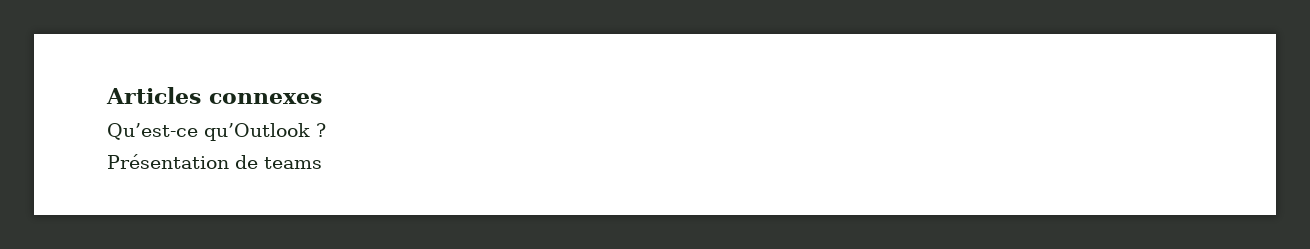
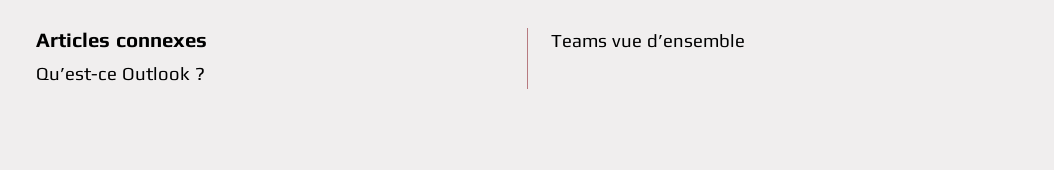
[204,123,310,141] qu’Outlook -> [121,67,190,81] Outlook
[107,154,322,169] Présentation de teams -> [551,34,745,48] Teams vue d’ensemble

